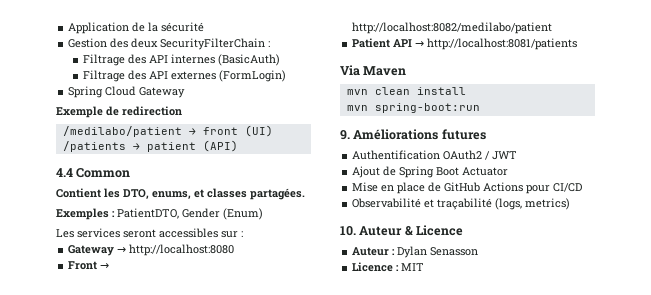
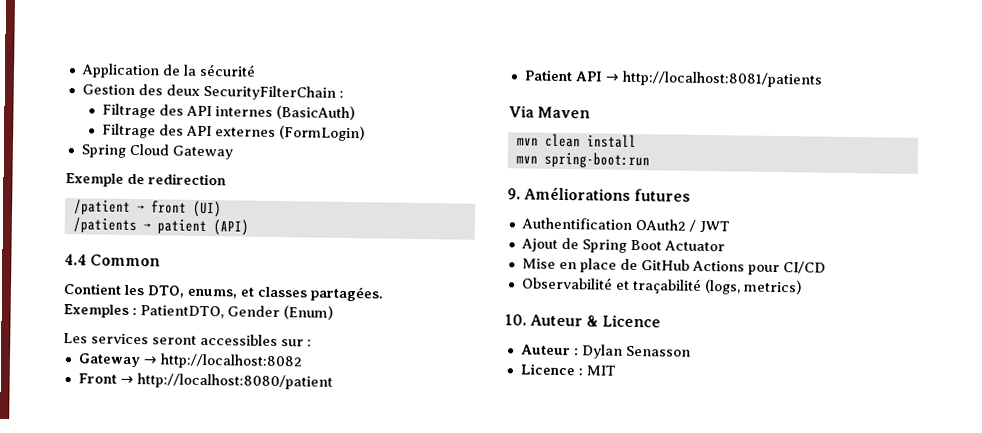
[62,126,182,137] /medilabo/patient -> [72,199,131,215] /patient
[129,244,235,256] http://localhost:8080 -> [159,353,303,370] http://localhost:8082
[352,22,553,34] http://localhost:8082/medilabo/patient -> [136,373,333,390] http://localhost:8080/patient

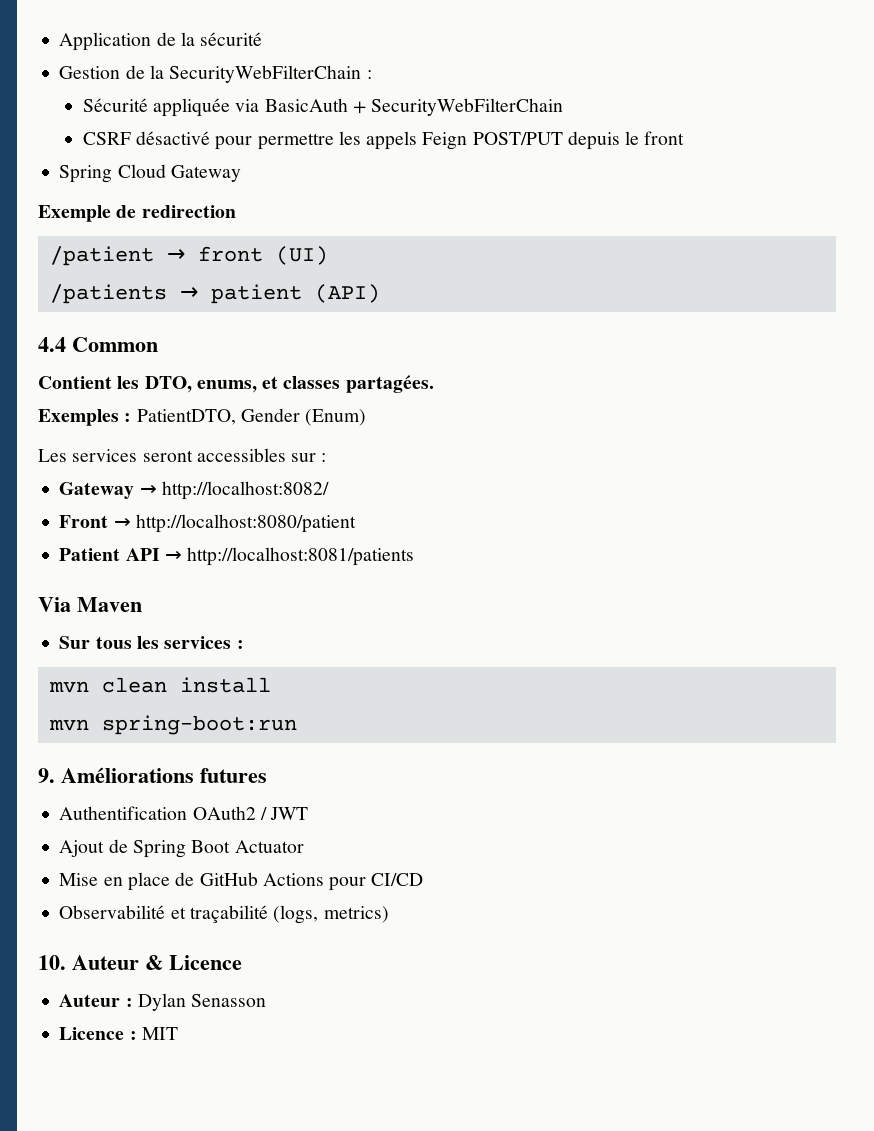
[137,84,344,101] [101,103,355,121] [101,123,365,142] des deux SecurityFilterChain : // Filtrage des API internes (BasicAuth) // Filtrage des API externes (FormLogin) -> [125,65,372,83] [82,98,564,117] [82,131,685,150] de la SecurityWebFilterChain : // Sécurité appliquée via BasicAuth + SecurityWebFilterChain // CSRF désactivé pour permettre les appels Feign POST/PUT depuis le front
[159,353,303,370] http://localhost:8082 -> [161,481,329,500] http://localhost:8082/
(591, 112) none -> [59,636,244,649] // Sur tous les services :

